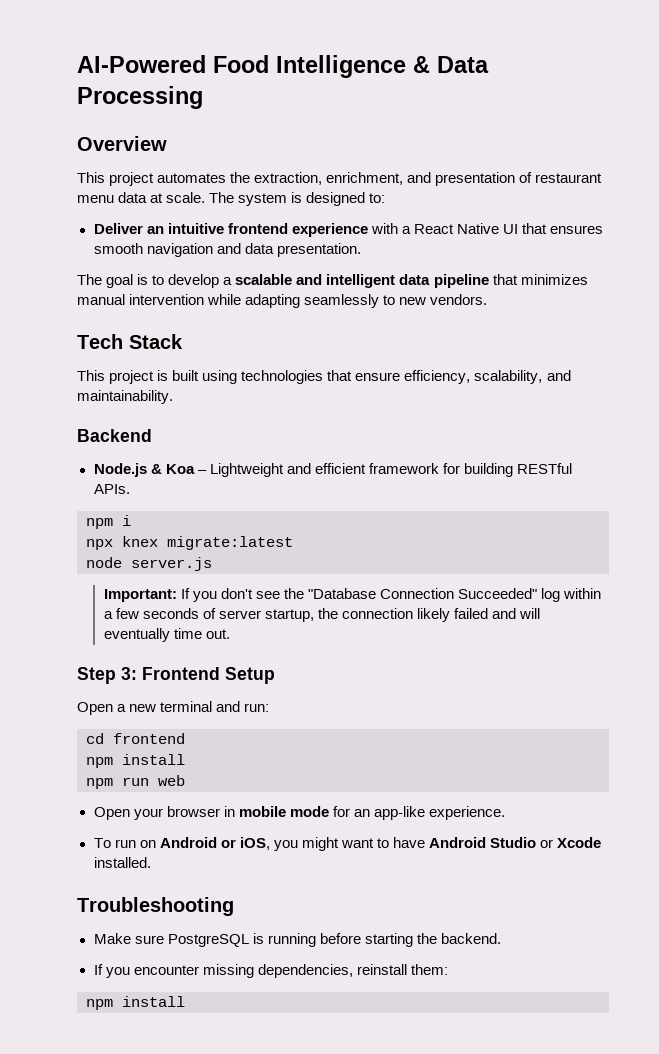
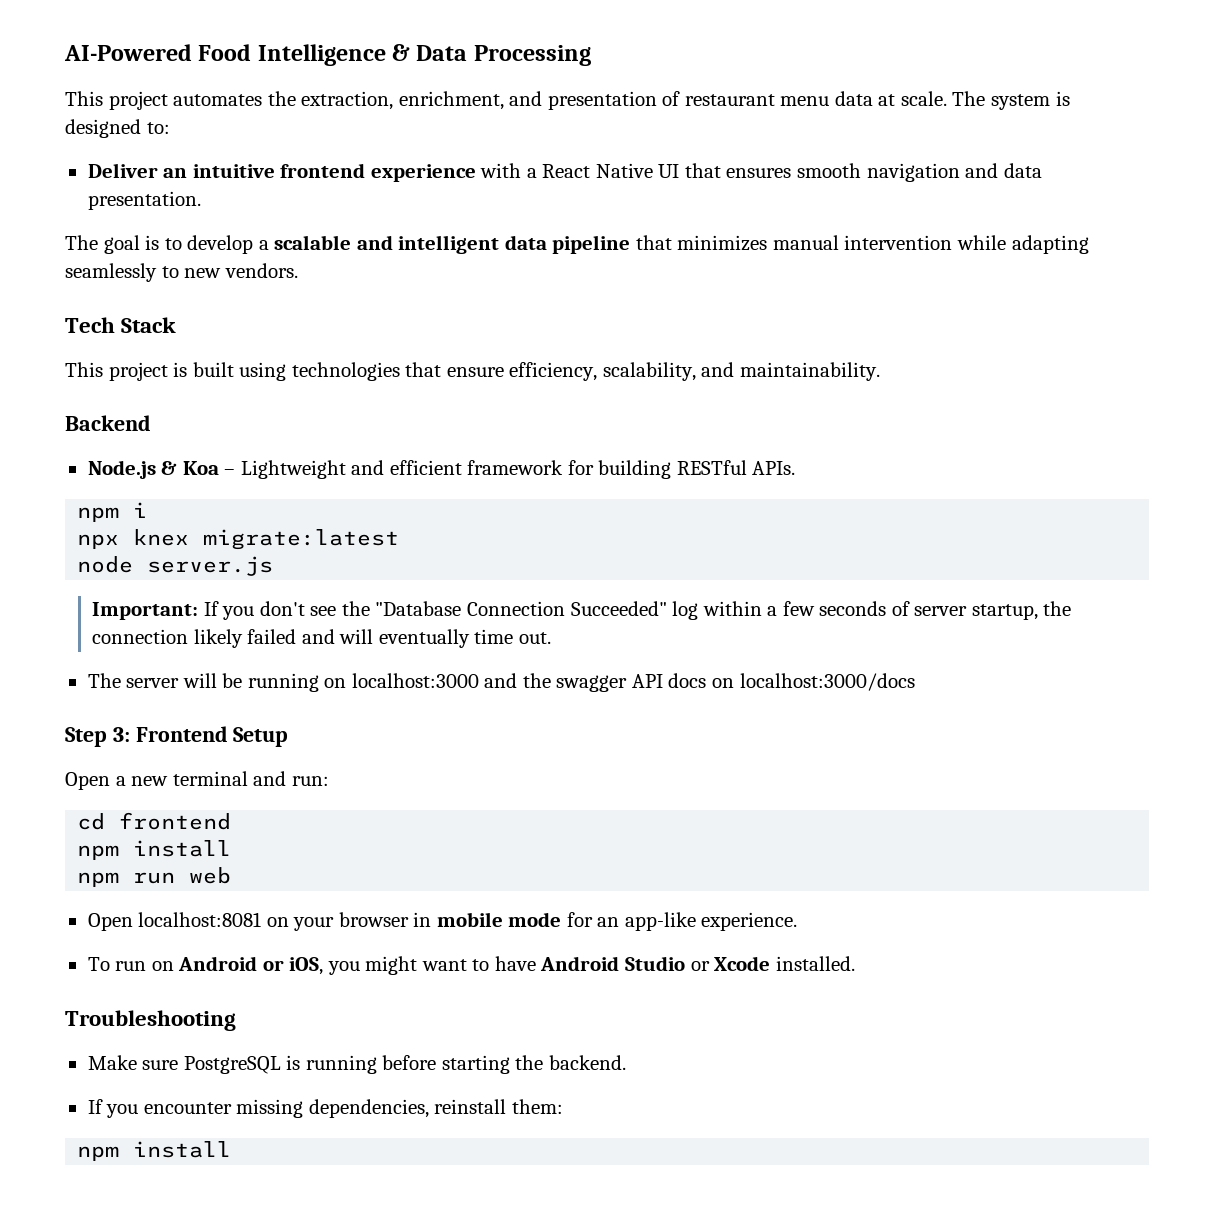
[77,136,167,151] // Overview -> (591, 55) none
(230, 634) none -> [87,673,915,692] // The server will be running on localhost:3000 and the swagger API docs on localhost:3000/docs
(130, 813) none -> [138,912,289,927] localhost:8081 on

